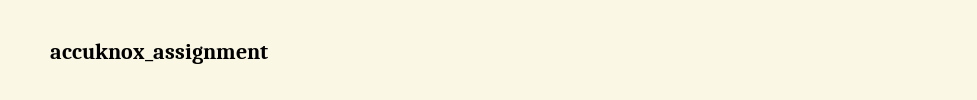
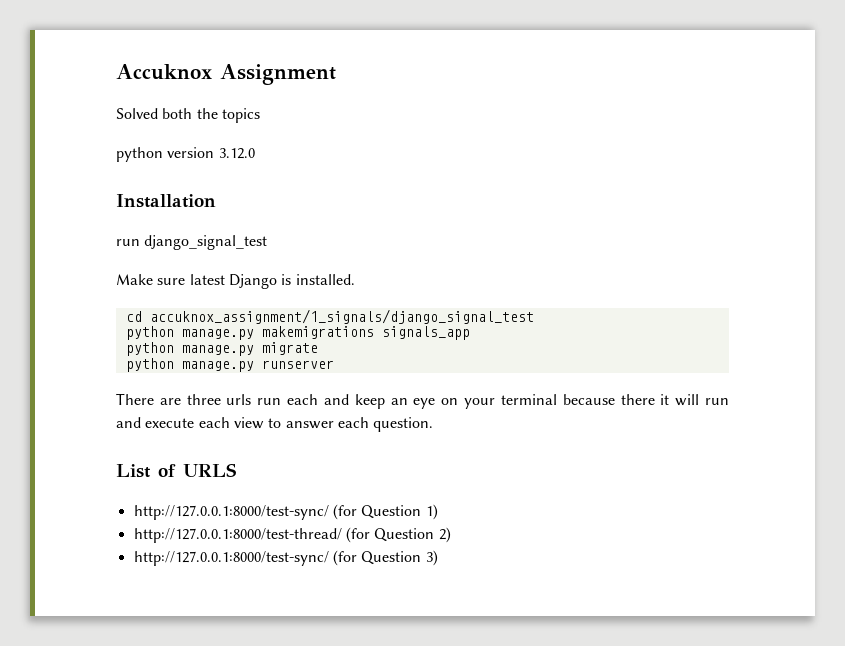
[50,43,268,64] accuknox_assignment -> [116,64,336,85] [116,108,260,123] [116,147,255,162] [116,194,216,208] [116,235,268,250] [116,274,355,289] [125,309,534,324] [125,326,470,340] [125,342,318,356] [125,358,334,372] [116,393,729,409] [116,417,434,432] [116,463,237,478] [133,504,438,520] [133,527,451,543] [133,550,438,566] Accuknox Assignment // Solved both the topics // python version 3.12.0 // Installation // run django_signal_test // Make sure latest Django is installed. // cd accuknox_assignment/1_signals/django_signal_test // python manage.py makemigrations signals_app // python manage.py migrate // python manage.py runserver // There are three urls run each and keep an eye on your terminal because there it will run and execute each view to answer each question. // List of URLS // http://127.0.0.1:8000/test-sync/ (for Question 1) // http://127.0.0.1:8000/test-thread/ (for Question 2) // http://127.0.0.1:8000/test-sync/ (for Question 3)

